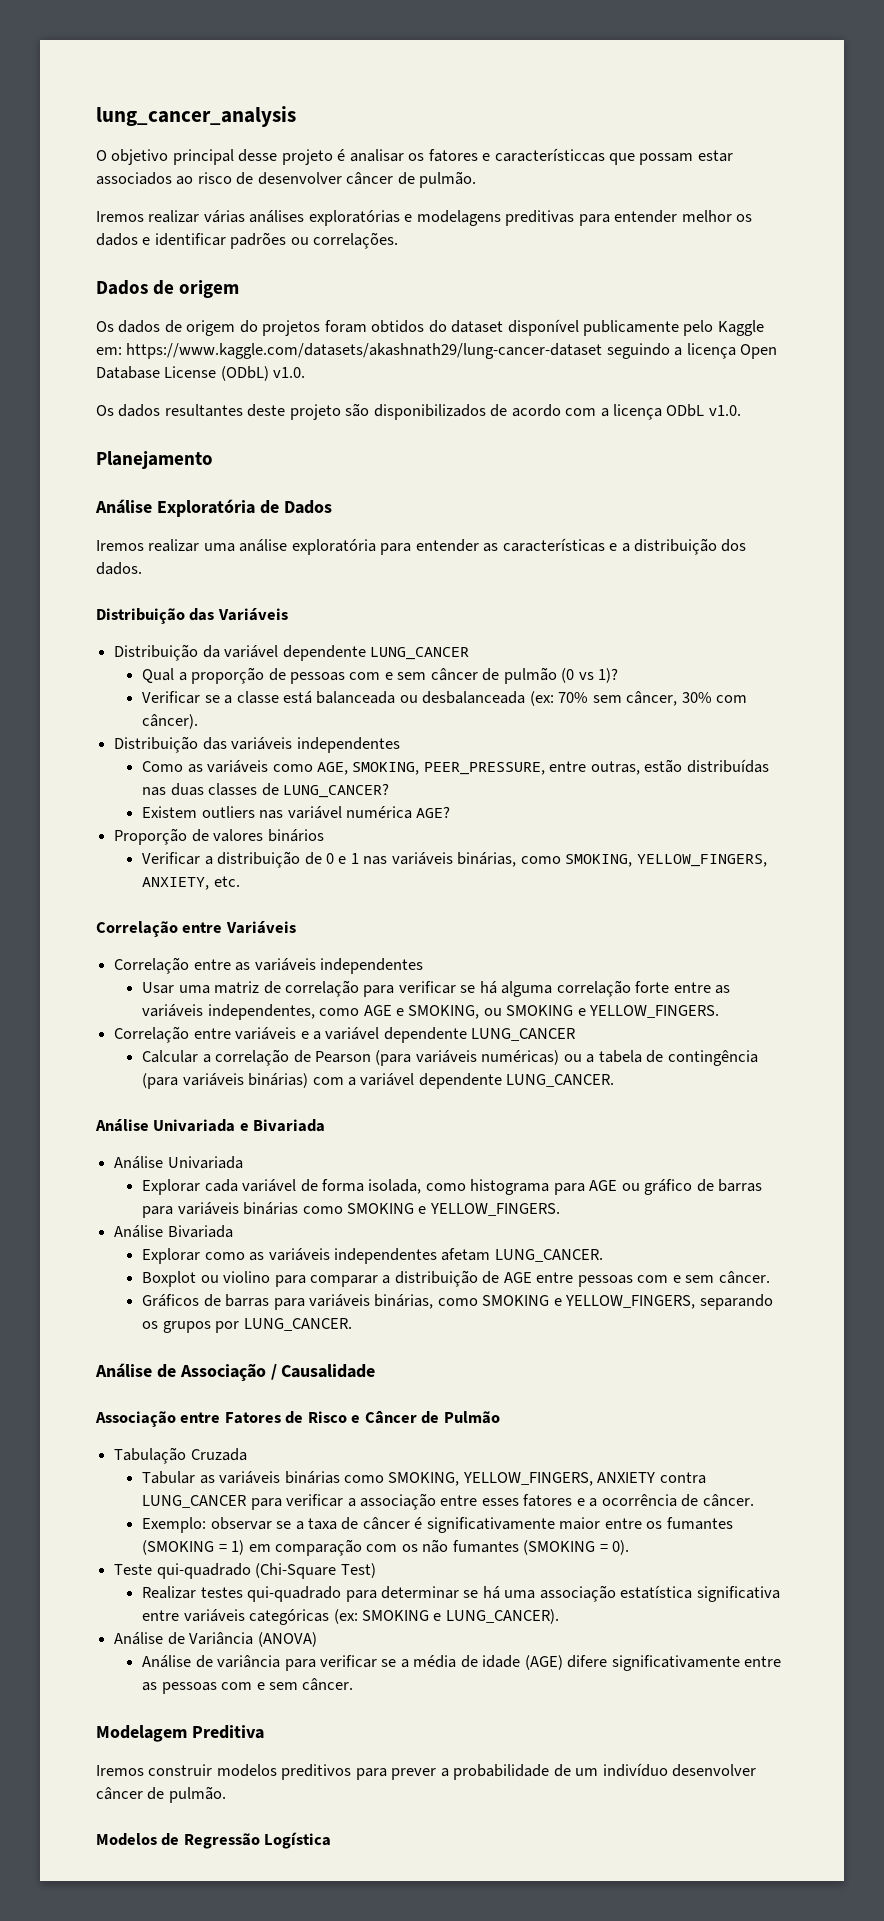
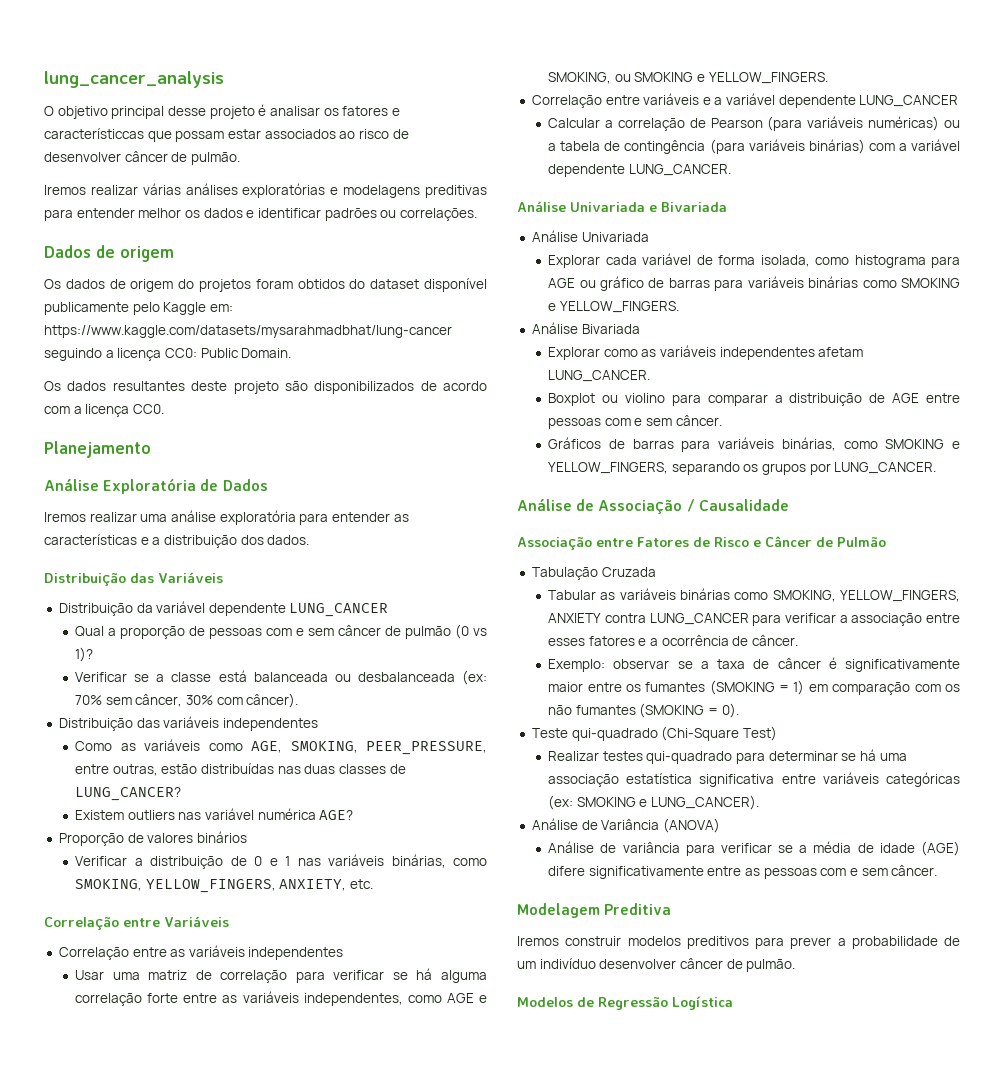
[126,343,603,359] https://www.kaggle.com/datasets/akashnath29/lung-cancer-dataset -> [44,325,452,338] https://www.kaggle.com/datasets/mysarahmadbhat/lung-cancer
[740,344,778,359] [96,366,306,381] Open Database License (ODbL) v1.0. -> [164,348,292,358] CC0: Public Domain.
[666,404,741,417] ODbL v1.0. -> [132,404,164,414] CC0.

